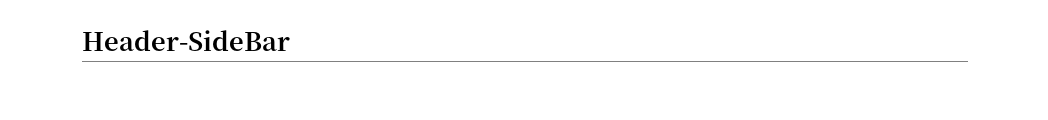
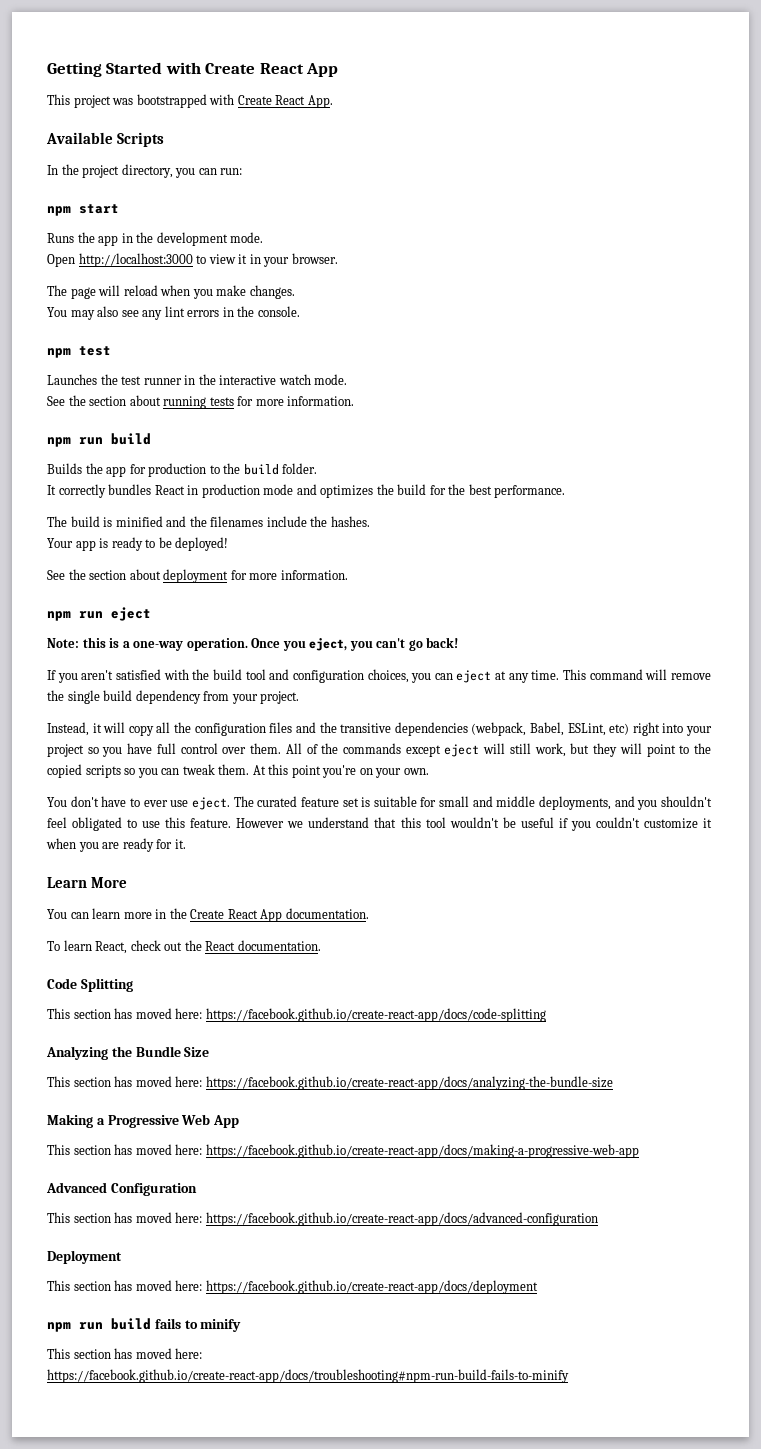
[82,30,290,51] Header-SideBar -> [47,62,339,77] [47,94,333,108] [46,132,165,147] [47,164,243,178] [47,204,119,216] [47,232,264,246] [47,253,338,267] [47,285,295,299] [47,306,300,320] [47,346,111,358] [47,374,348,385] [47,395,355,409] [47,433,151,447] [47,463,318,477] [47,484,566,498] [47,516,370,527] [47,537,229,551] [47,569,348,583] [47,607,151,621] [47,637,459,651] [47,669,711,683] [47,690,300,704] [47,722,712,736] [47,743,712,757] [47,764,429,778] [47,796,712,810] [47,817,712,831] [46,838,186,852] [47,877,128,888] [47,908,369,922] [47,940,321,954] [47,978,133,992] [47,1008,546,1022] [46,1046,210,1060] [47,1076,613,1090] [47,1114,240,1128] [47,1144,639,1158] [46,1182,197,1196] [47,1212,598,1226] [47,1250,122,1264] [47,1280,538,1294] [47,1318,242,1332] [47,1348,203,1359] [47,1369,569,1383] Getting Started with Create React App // This project was bootstrapped with Create React App. // Available Scripts // In the project directory, you can run: // npm start // Runs the app in the development mode. // Open http://localhost:3000 to view it in your browser. // The page will reload when you make changes. // You may also see any lint errors in the console. // npm test // Launches the test runner in the interactive watch mode. // See the section about running tests for more information. // npm run build // Builds the app for production to the build folder. // It correctly bundles React in production mode and optimizes the build for the best performance. // The build is minified and the filenames include the hashes. // Your app is ready to be deployed! // See the section about deployment for more information. // npm run eject // Note: this is a one-way operation. Once you eject, you can't go back! // If you aren't satisfied with the build tool and configuration choices, you can eject at any time. This command will remove the single build dependency from your project. // Instead, it will copy all the configuration files and the transitive dependencies (webpack, Babel, ESLint, etc) right into your project so you have full control over them. All of the commands except eject will still work, but they will point to the copied scripts so you can tweak them. At this point you're on your own. // You don't have to ever use eject. The curated feature set is suitable for small and middle deployments, and you shouldn't feel obligated to use this feature. However we understand that this tool wouldn't be useful if you couldn't customize it when you are ready for it. // Learn More // You can learn more in the Create React App documentation. // To learn React, check out the React documentation. // Code Splitting // This section has moved here: https://facebook.github.io/create-react-app/docs/code-splitting // Analyzing the Bundle Size // This section has moved here: https://facebook.github.io/create-react-app/docs/analyzing-the-bundle-size // Making a Progressive Web App // This section has moved here: https://facebook.github.io/create-react-app/docs/making-a-progressive-web-app // Advanced Configuration // This section has moved here: https://facebook.github.io/create-react-app/docs/advanced-configuration // Deployment // This section has moved here: https://facebook.github.io/create-react-app/docs/deployment // npm run build fails to minify // This section has moved here: https://facebook.github.io/create-react-app/docs/troubleshooting#npm-run-build-fails-to-minify

